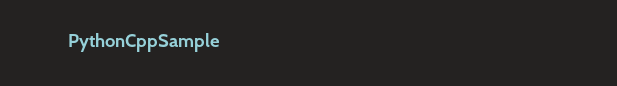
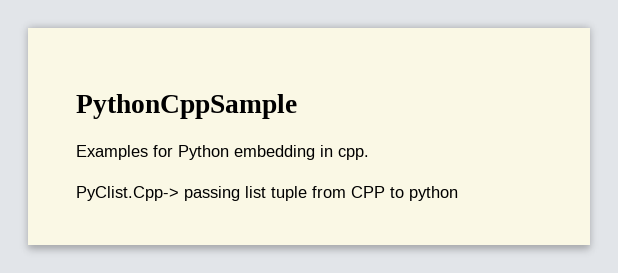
(220, 42) none -> [76,145,369,160] [76,186,458,201] // Examples for Python embedding in cpp. // PyClist.Cpp-> passing list tuple from CPP to python

